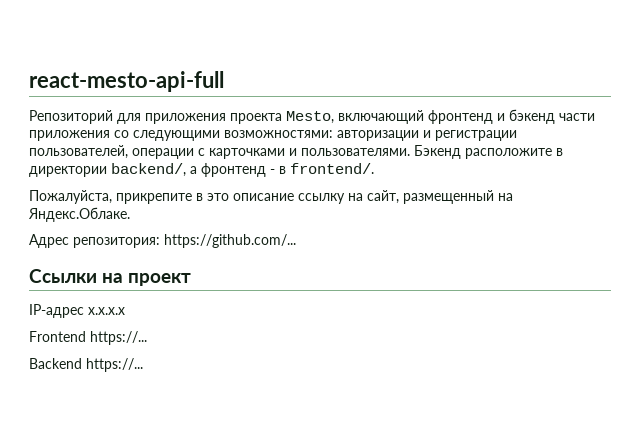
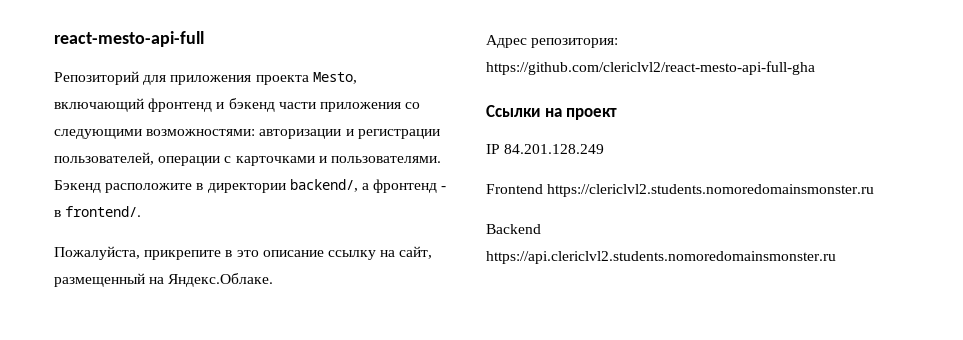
[164,234,296,248] https://github.com/... -> [486,61,815,75] https://github.com/clericlvl2/react-mesto-api-full-gha
[29,304,125,318] IP-адрес x.x.x.x -> [486,144,605,154] IP 84.201.128.249
[90,331,147,345] https://... -> [547,184,875,197] https://clericlvl2.students.nomoredomainsmonster.ru
[86,358,143,372] https://... -> [486,251,836,264] https://api.clericlvl2.students.nomoredomainsmonster.ru

